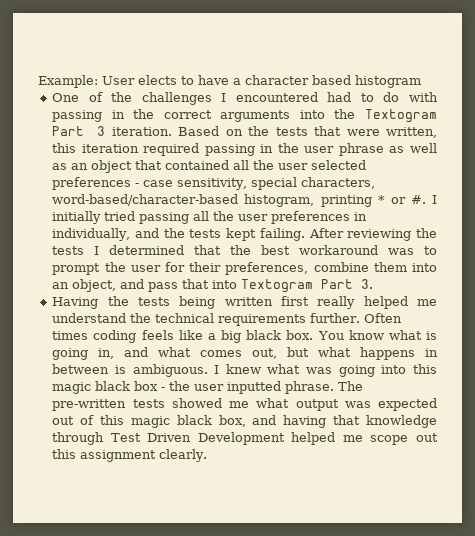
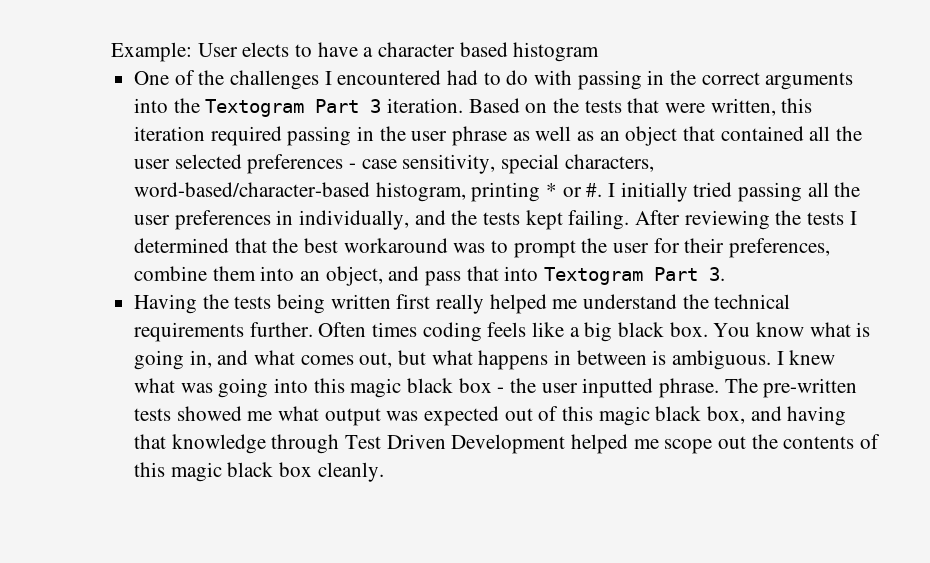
[52,449,208,462] this assignment clearly. -> [751,434,881,449] [134,462,384,482] the contents of this magic black box cleanly.

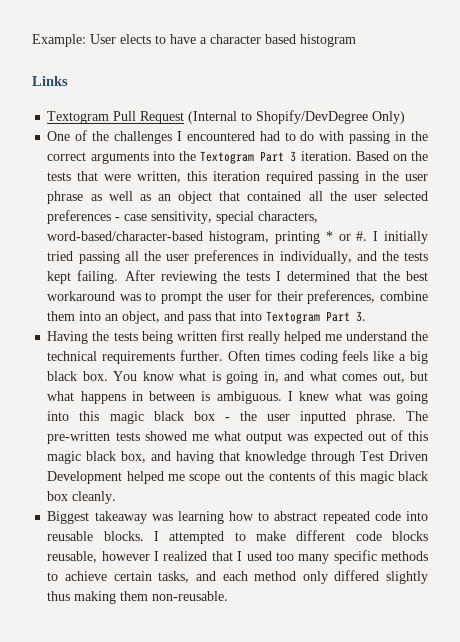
(600, 52) none -> [32,76,68,86] [47,110,406,124] // Links // Textogram Pull Request (Internal to Shopify/DevDegree Only)
(384, 472) none -> [47,511,429,524] [47,530,428,544] [47,550,429,564] [47,570,428,584] [47,591,229,604] // Biggest takeaway was learning how to abstract repeated code into reusable blocks. I attempted to make different code blocks reusable, however I realized that I used too many specific methods to achieve certain tasks, and each method only differed slightly thus making them non-reusable.

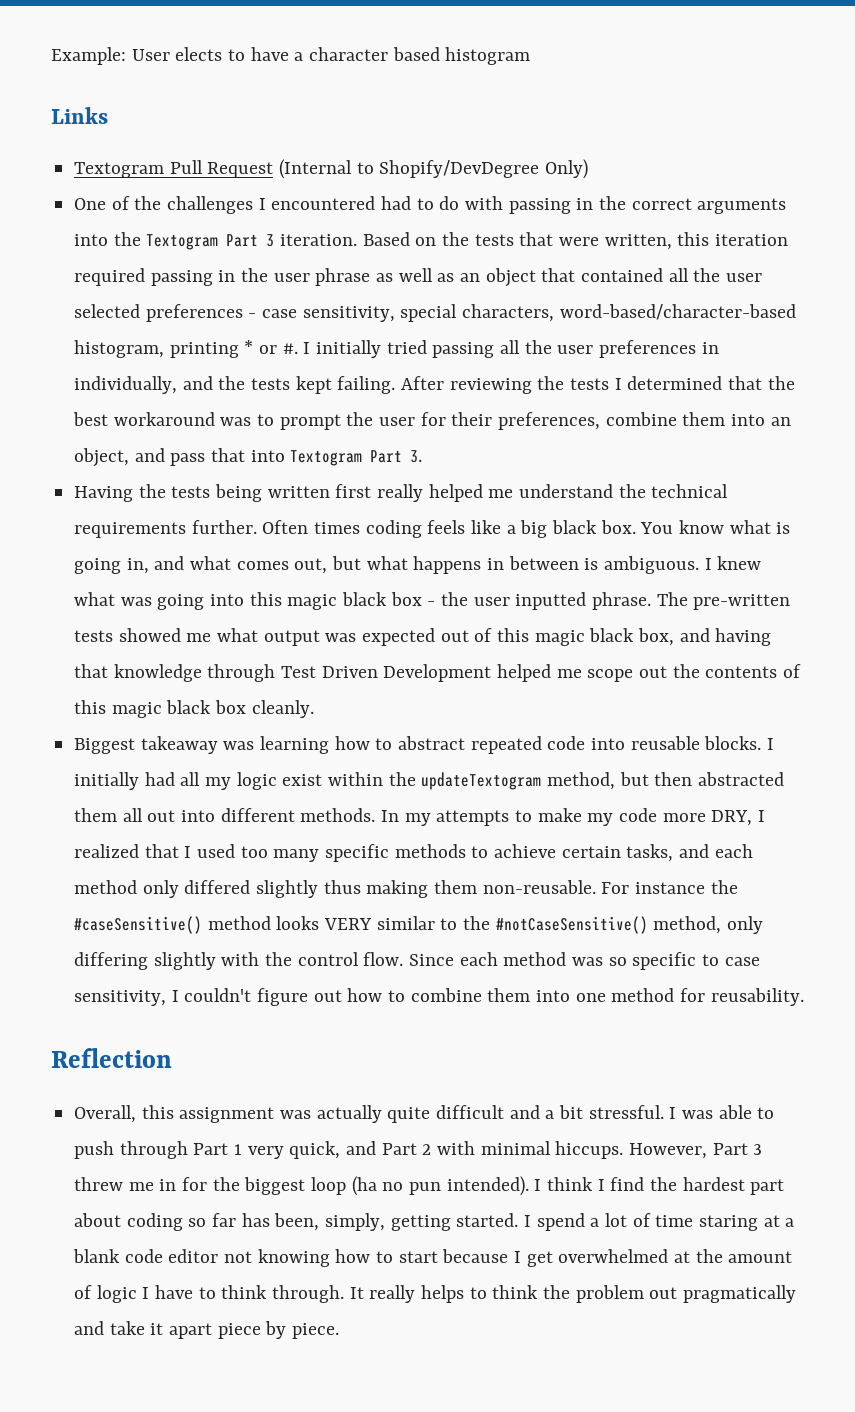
[169,530,428,544] [47,551,150,563] attempted to make different code blocks reusable, however -> [74,772,785,790] [74,808,753,826] initially had all my logic exist within the updateTextogram method, but then abstracted them all out into different methods. In my attempts to make my code more DRY,
(229, 596) none -> [601,880,738,894] [74,916,764,934] [74,952,760,970] [74,988,804,1006] [51,1048,172,1068] [74,1105,775,1123] [74,1141,763,1159] [74,1176,785,1196] [74,1213,795,1231] [73,1249,793,1267] [74,1285,797,1303] [74,1321,340,1339] For instance the #caseSensitive() method looks VERY similar to the #notCaseSensitive() method, only differing slightly with the control flow. Since each method was so specific to case sensitivity, I couldn't figure out how to combine them into one method for reusability. // Reflection // Overall, this assignment was actually quite difficult and a bit stressful. I was able to push through Part 1 very quick, and Part 2 with minimal hiccups. However, Part 3 threw me in for the biggest loop (ha no pun intended). I think I find the hardest part about coding so far has been, simply, getting started. I spend a lot of time staring at a blank code editor not knowing how to start because I get overwhelmed at the amount of logic I have to think through. It really helps to think the problem out pragmatically and take it apart piece by piece.

